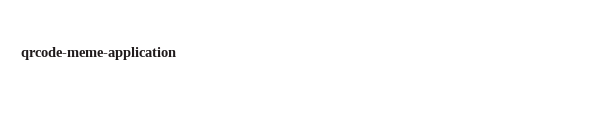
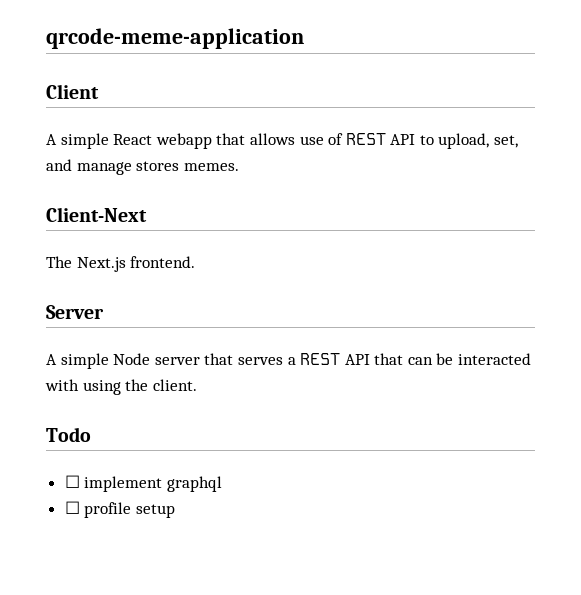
(176, 53) none -> [46,84,99,99] [46,133,519,149] [46,159,239,175] [46,207,147,222] [46,256,196,272] [46,305,104,319] [46,353,532,369] [45,379,197,395] [46,427,91,442] [64,475,222,492] [64,501,175,518] // Client // A simple React webapp that allows use of REST API to upload, set, and manage stores memes. // Client-Next // The Next.js frontend. // Server // A simple Node server that serves a REST API that can be interacted with using the client. // Todo // ☐ implement graphql // ☐ profile setup

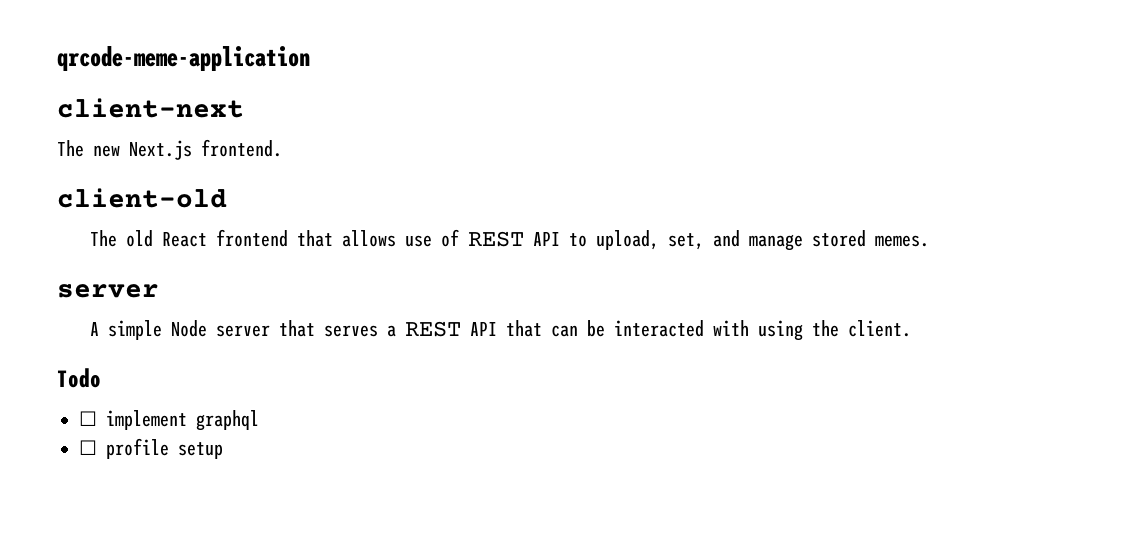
[46,84,99,99] [46,133,212,149] Client // A simple React webapp -> [57,98,244,118] [57,139,282,160] [57,188,227,208] [90,229,289,247] client-next // The new Next.js frontend. // client-old // The old React frontend
[136,161,180,171] stores -> [812,230,867,247] stored
[46,207,147,222] [46,256,196,272] [46,305,104,319] Client-Next // The Next.js frontend. // Server -> [57,284,159,298] server

